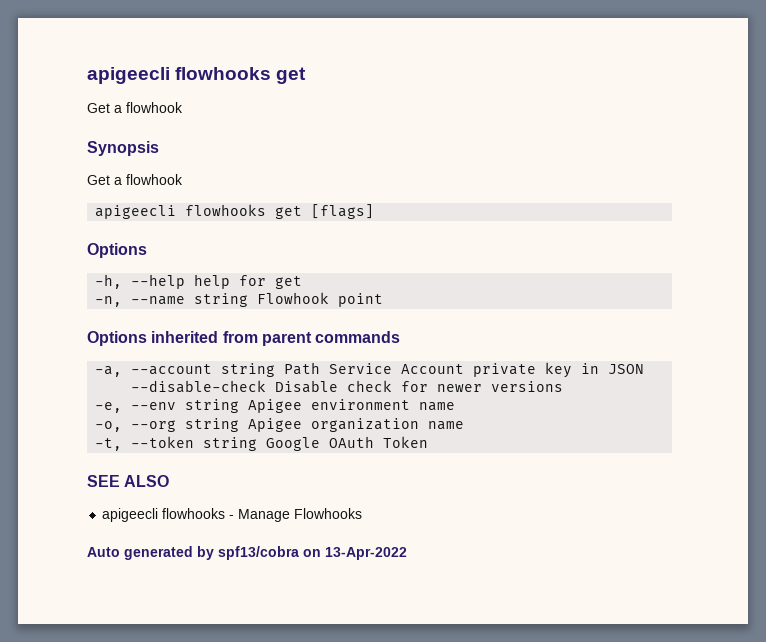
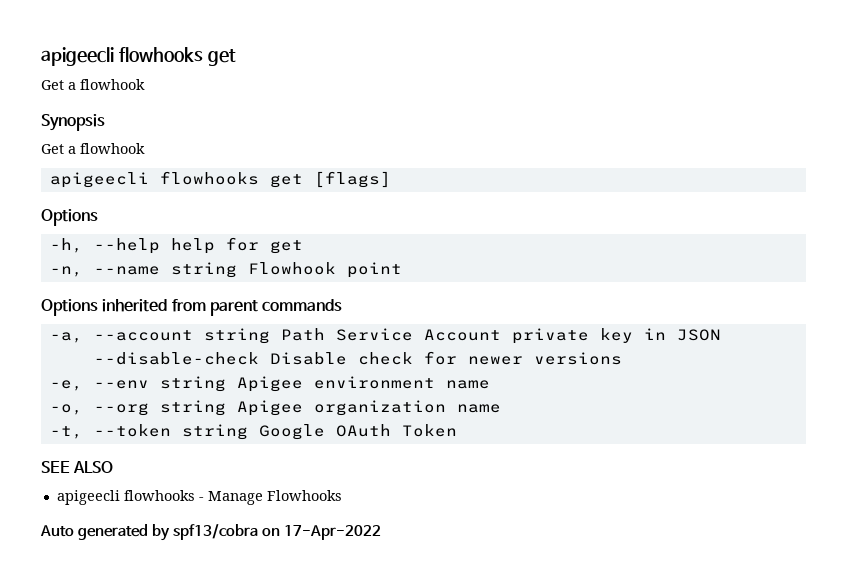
[325,547,407,560] 13-Apr-2022 -> [283,525,381,540] 17-Apr-2022

